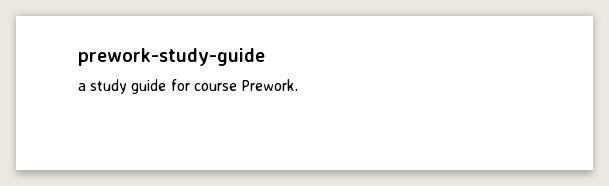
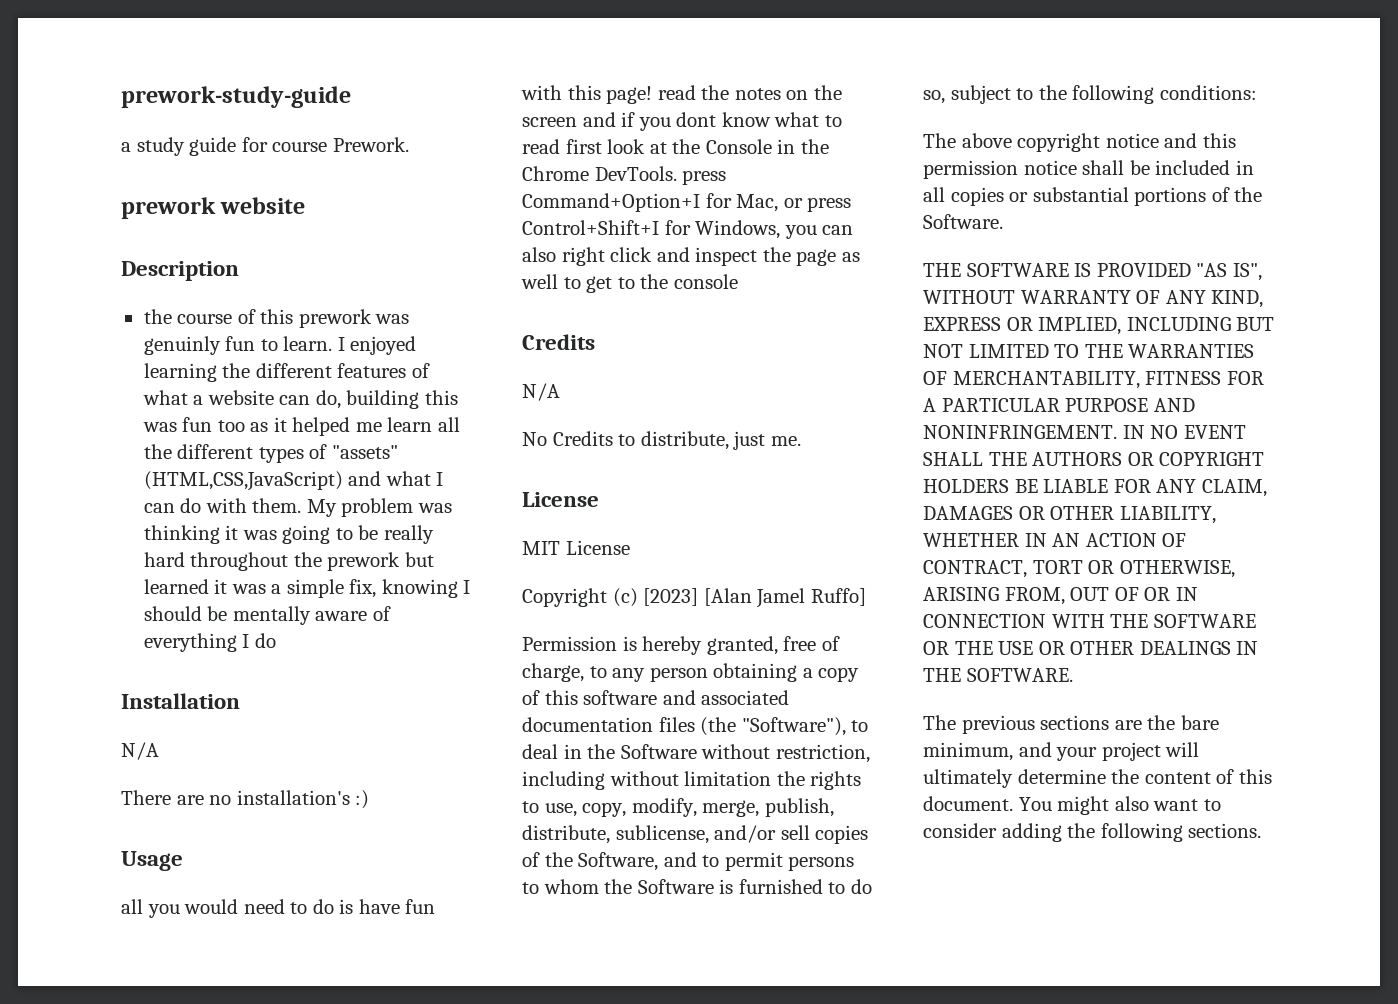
(298, 85) none -> [121,197,306,219] [121,261,239,281] [143,309,410,328] [143,336,417,355] [143,363,430,382] [142,390,458,409] [142,417,460,436] [143,444,398,463] [143,471,444,491] [143,498,452,517] [143,525,434,544] [143,552,434,571] [143,579,471,598] [143,606,391,625] [143,633,276,652] [121,693,240,709] [121,742,159,760] [121,790,370,809] [121,851,183,871] [121,899,436,918] [521,85,842,104] [522,112,842,131] [522,139,829,154] [522,166,727,185] [522,193,852,212] [522,220,854,239] [522,247,860,266] [521,274,738,293] [522,334,595,350] [522,383,560,401] [522,431,801,450] [522,492,599,507] [522,540,630,555] [522,588,866,608] [522,636,840,655] [522,663,860,682] [522,690,790,705] [522,717,869,736] [522,744,870,763] [522,771,862,790] [522,798,834,817] [522,825,869,844] [522,852,855,871] [522,879,872,894] [923,85,1257,104] [923,133,1236,152] [923,160,1254,179] [923,187,1263,206] [923,214,1003,229] [923,263,1262,281] [923,290,1264,308] [923,317,1275,335] [923,344,1255,358] [923,371,1264,389] [923,398,1195,412] [923,425,1246,439] [923,452,1265,466] [923,479,1267,497] [923,506,1216,524] [923,533,1187,547] [923,560,1235,578] [923,587,1198,605] [923,614,1256,628] [923,641,1259,655] [923,668,1073,682] [923,715,1219,734] [923,742,1200,761] [923,769,1272,788] [923,796,1221,815] [923,823,1262,842] // prework website // Description // the course of this prework was genuinly fun to learn. I enjoyed learning the different features of what a website can do, building this was fun too as it helped me learn all the different types of "assets" (HTML,CSS,JavaScript) and what I can do with them. My problem was thinking it was going to be really hard throughout the prework but learned it was a simple fix, knowing I should be mentally aware of everything I do // Installation // N/A // There are no installation's :) // Usage // all you would need to do is have fun with this page! read the notes on the screen and if you dont know what to read first look at the Console in the Chrome DevTools. press Command+Option+I for Mac, or press Control+Shift+I for Windows, you can also right click and inspect the page as well to get to the console // Credits // N/A // No Credits to distribute, just me. // License // MIT License // Copyright (c) [2023] [Alan Jamel Ruffo] // Permission is hereby granted, free of charge, to any person obtaining a copy of this software and associated documentation files (the "Software"), to deal in the Software without restriction, including without limitation the rights to use, copy, modify, merge, publish, distribute, sublicense, and/or sell copies of the Software, and to permit persons to whom the Software is furnished to do so, subject to the following conditions: // The above copyright notice and this permission notice shall be included in all copies or substantial portions of the Software. // THE SOFTWARE IS PROVIDED "AS IS", WITHOUT WARRANTY OF ANY KIND, EXPRESS OR IMPLIED, INCLUDING BUT NOT LIMITED TO THE WARRANTIES OF MERCHANTABILITY, FITNESS FOR A PARTICULAR PURPOSE AND NONINFRINGEMENT. IN NO EVENT SHALL THE AUTHORS OR COPYRIGHT HOLDERS BE LIABLE FOR ANY CLAIM, DAMAGES OR OTHER LIABILITY, WHETHER IN AN ACTION OF CONTRACT, TORT OR OTHERWISE, ARISING FROM, OUT OF OR IN CONNECTION WITH THE SOFTWARE OR THE USE OR OTHER DEALINGS IN THE SOFTWARE. // The previous sections are the bare minimum, and your project will ultimately determine the content of this document. You might also want to consider adding the following sections.

